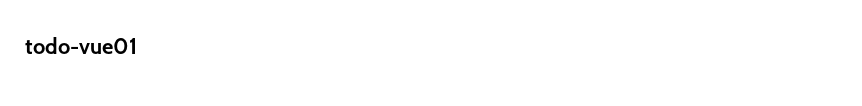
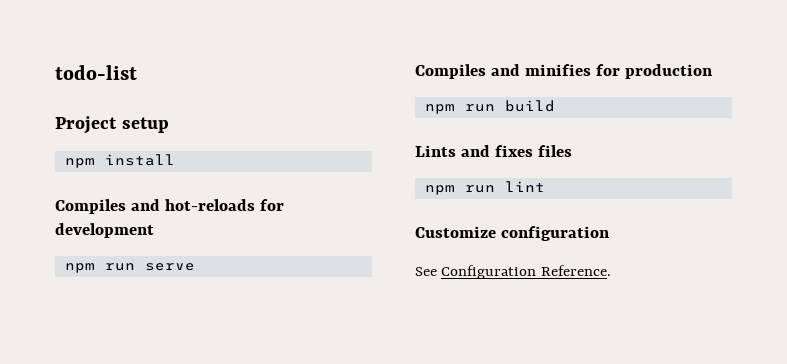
[25,37,137,54] todo-vue01 -> [55,65,137,80] [55,116,169,134] [64,154,175,168] [55,199,284,214] [55,223,154,238] [64,263,195,273] [415,64,713,79] [424,100,555,114] [415,145,572,157] [424,181,545,195] [415,226,610,241] [415,265,611,279] todo-list // Project setup // npm install // Compiles and hot-reloads for development // npm run serve // Compiles and minifies for production // npm run build // Lints and fixes files // npm run lint // Customize configuration // See Configuration Reference.

